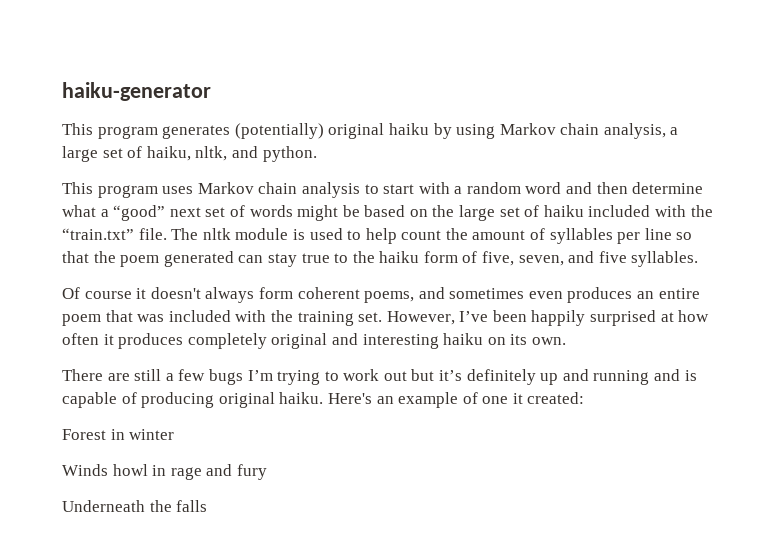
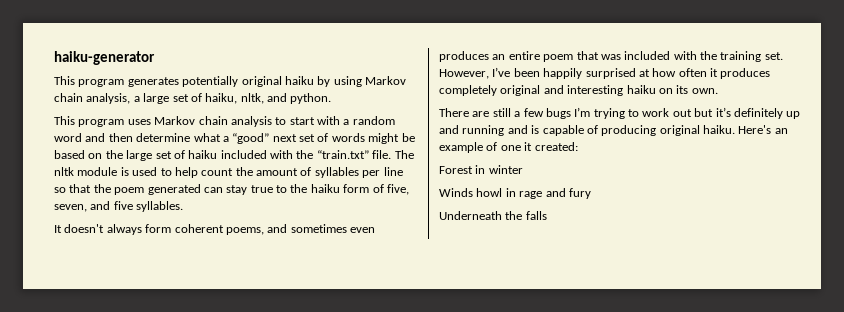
[234,123,324,139] (potentially) -> [182,76,239,87] potentially
[62,287,147,299] Of course it -> [54,225,62,233] It

